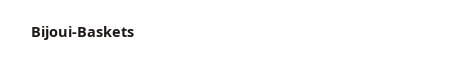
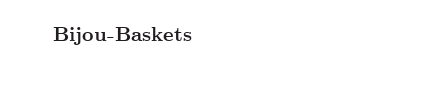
[31,26,134,40] Bijoui-Baskets -> [53,27,192,45] Bijou-Baskets

